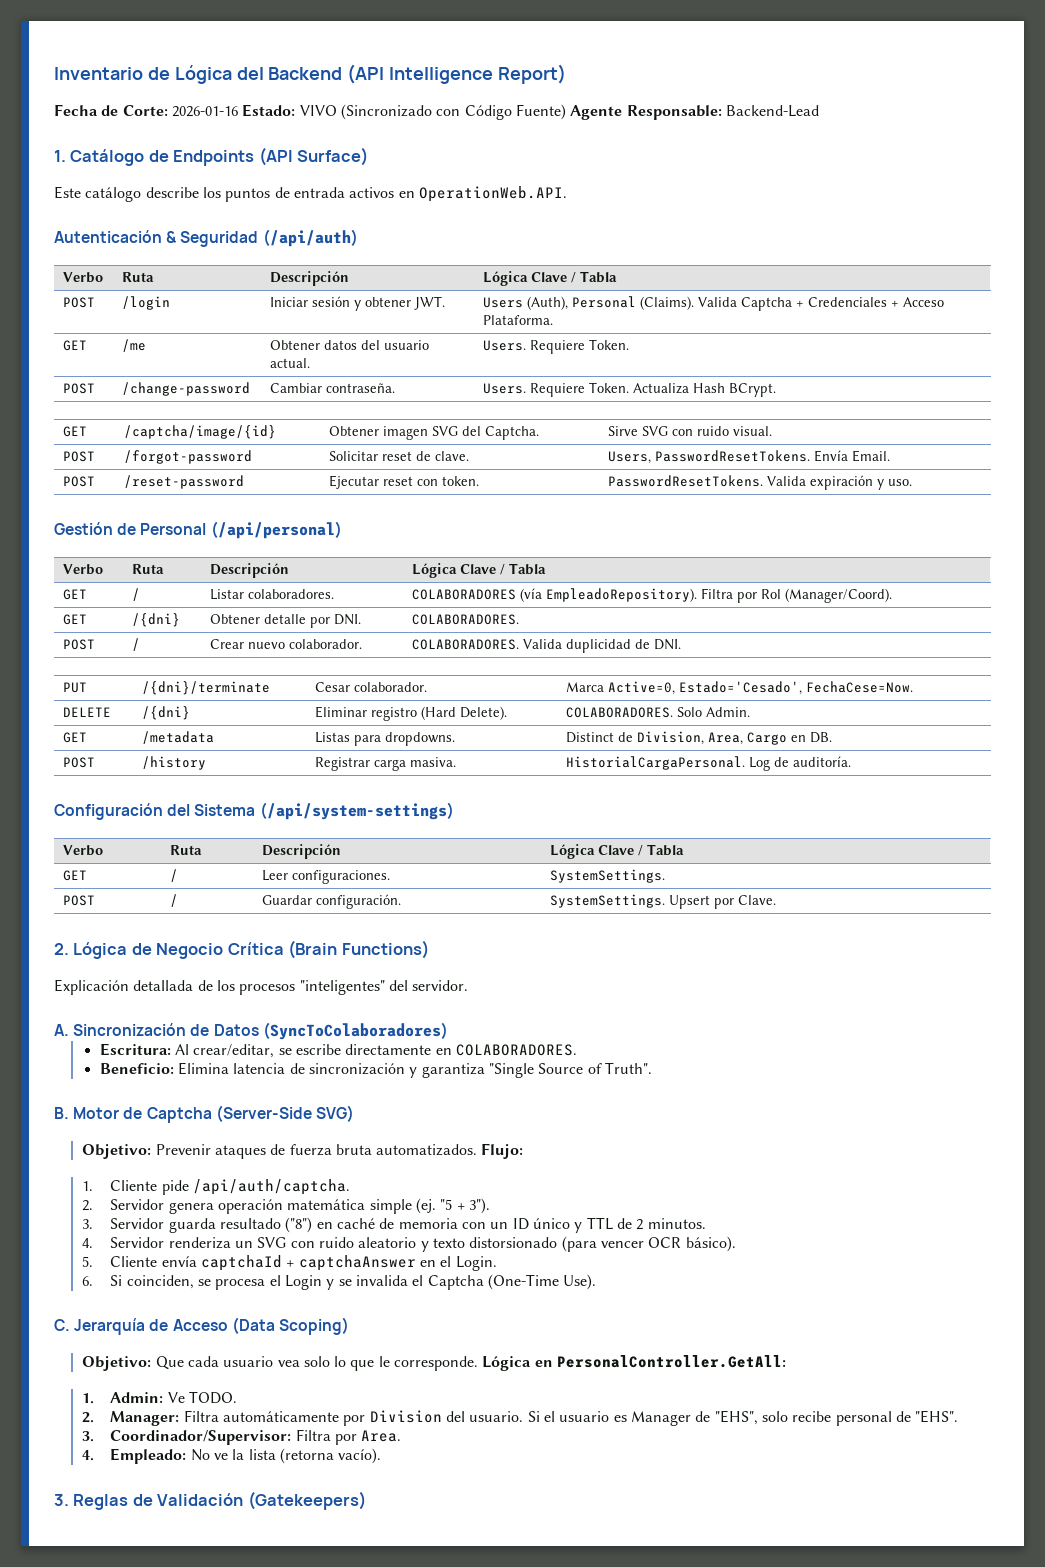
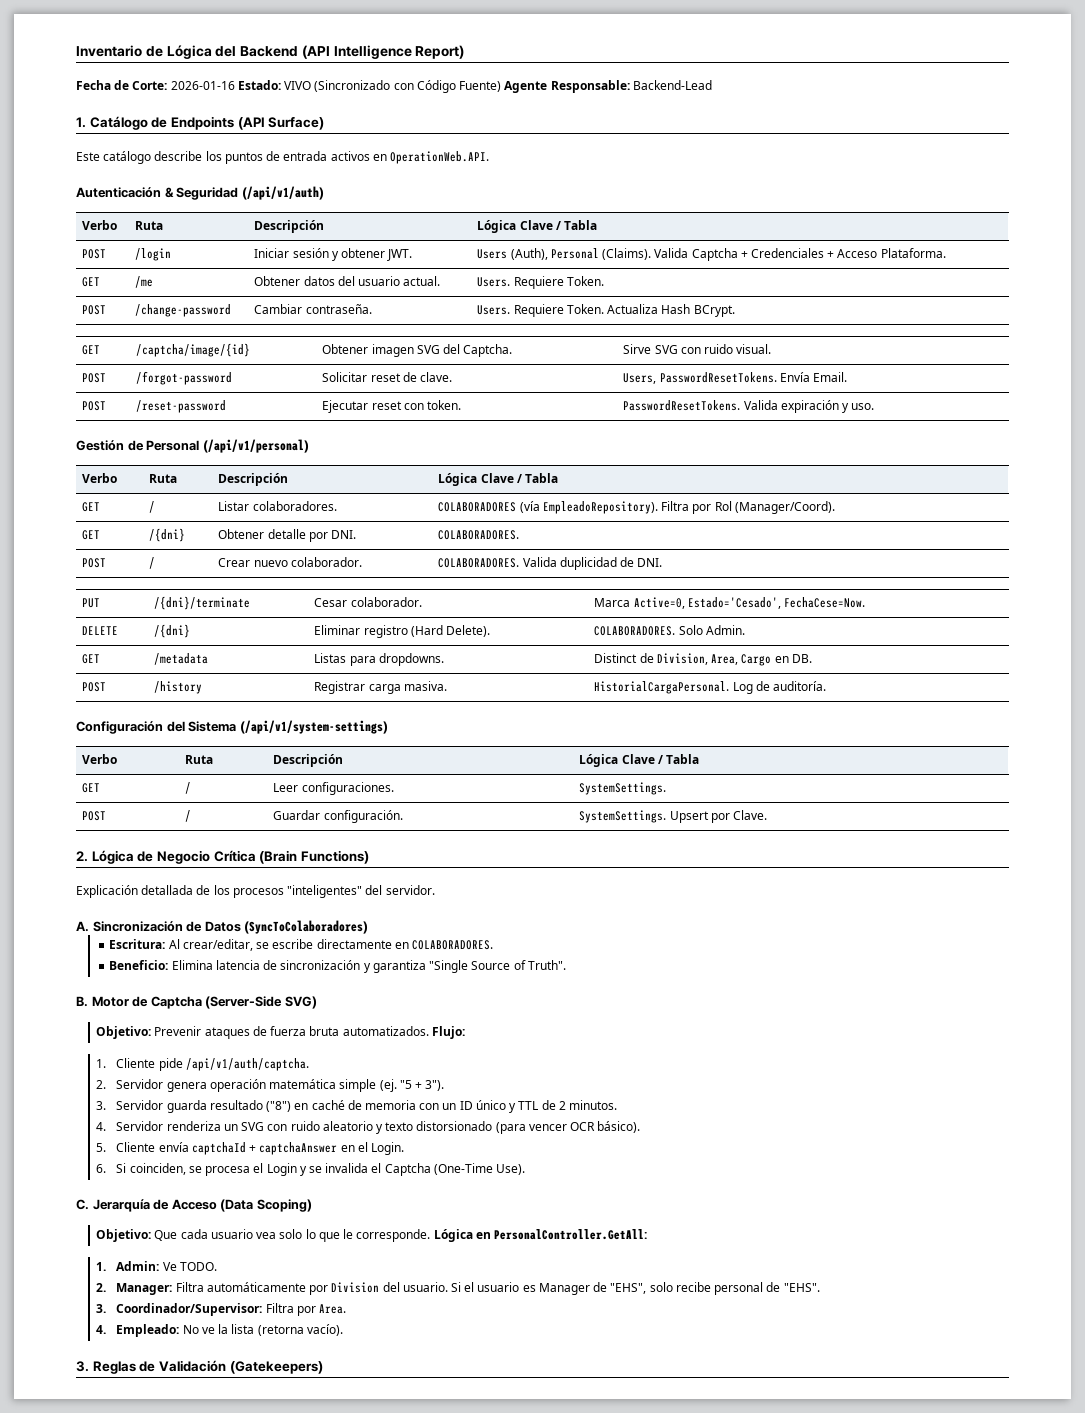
[262,229,358,247] (/api/auth) -> [241,186,324,200] (/api/v1/auth)
[210,521,342,539] (/api/personal) -> [202,439,309,453] (/api/v1/personal)
[259,802,454,820] (/api/system-settings) -> [239,720,388,734] (/api/v1/system-settings)
[193,1179,351,1195] /api/auth/captcha. -> [185,1058,309,1071] /api/v1/auth/captcha.

